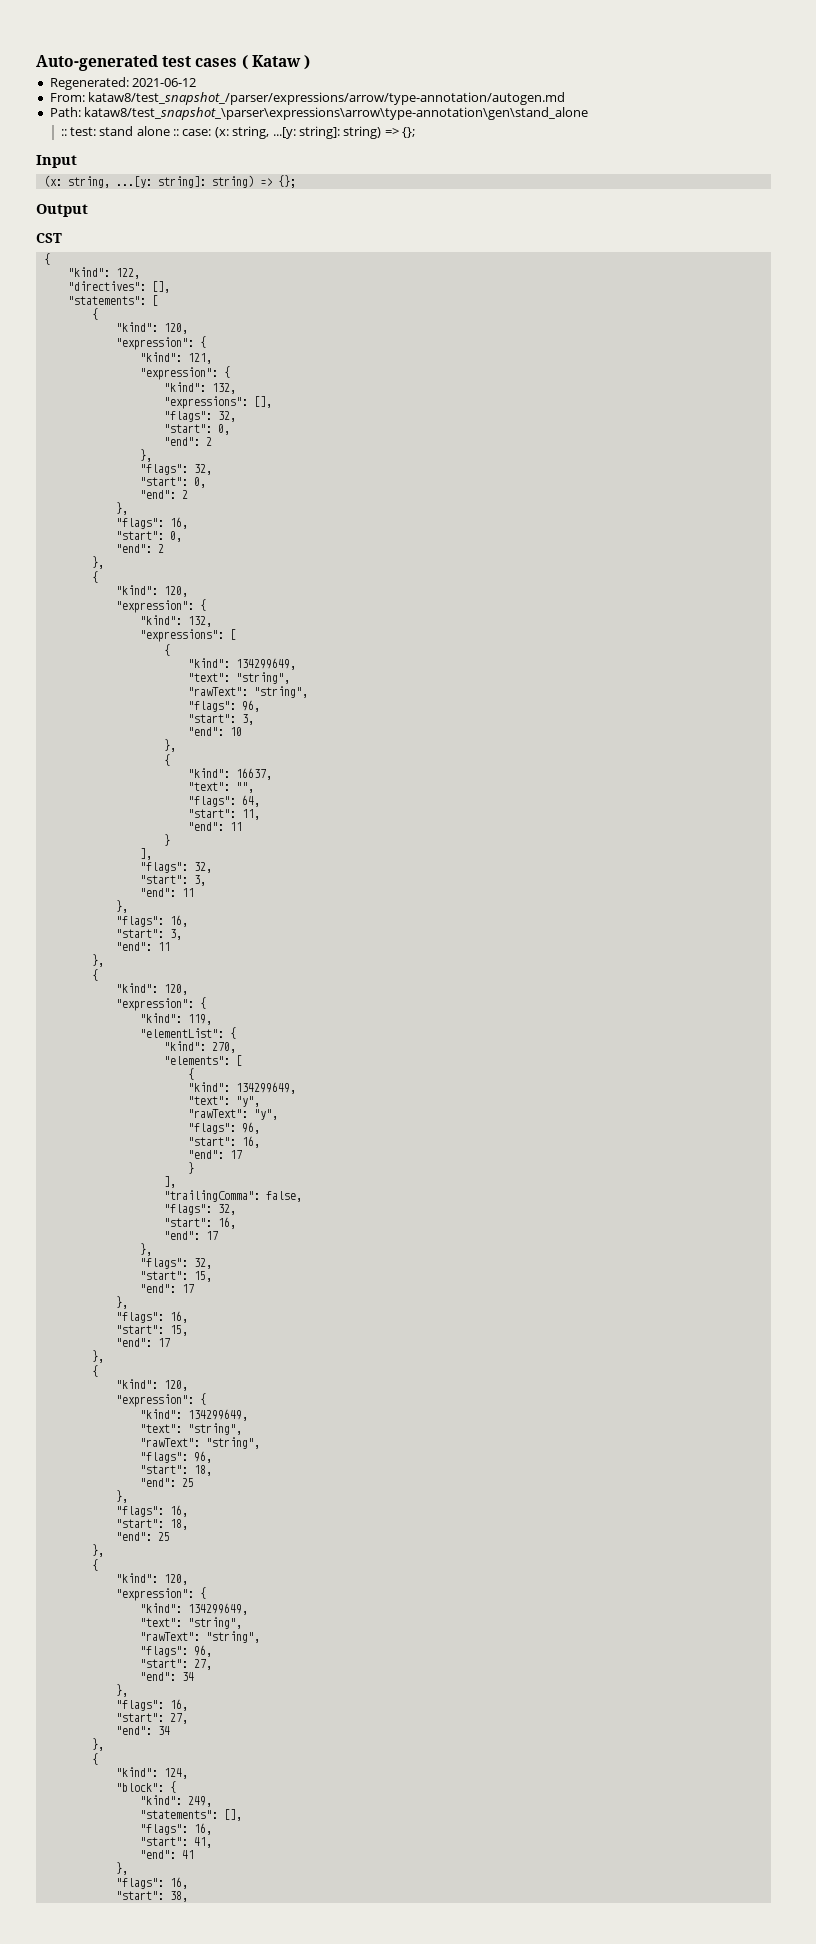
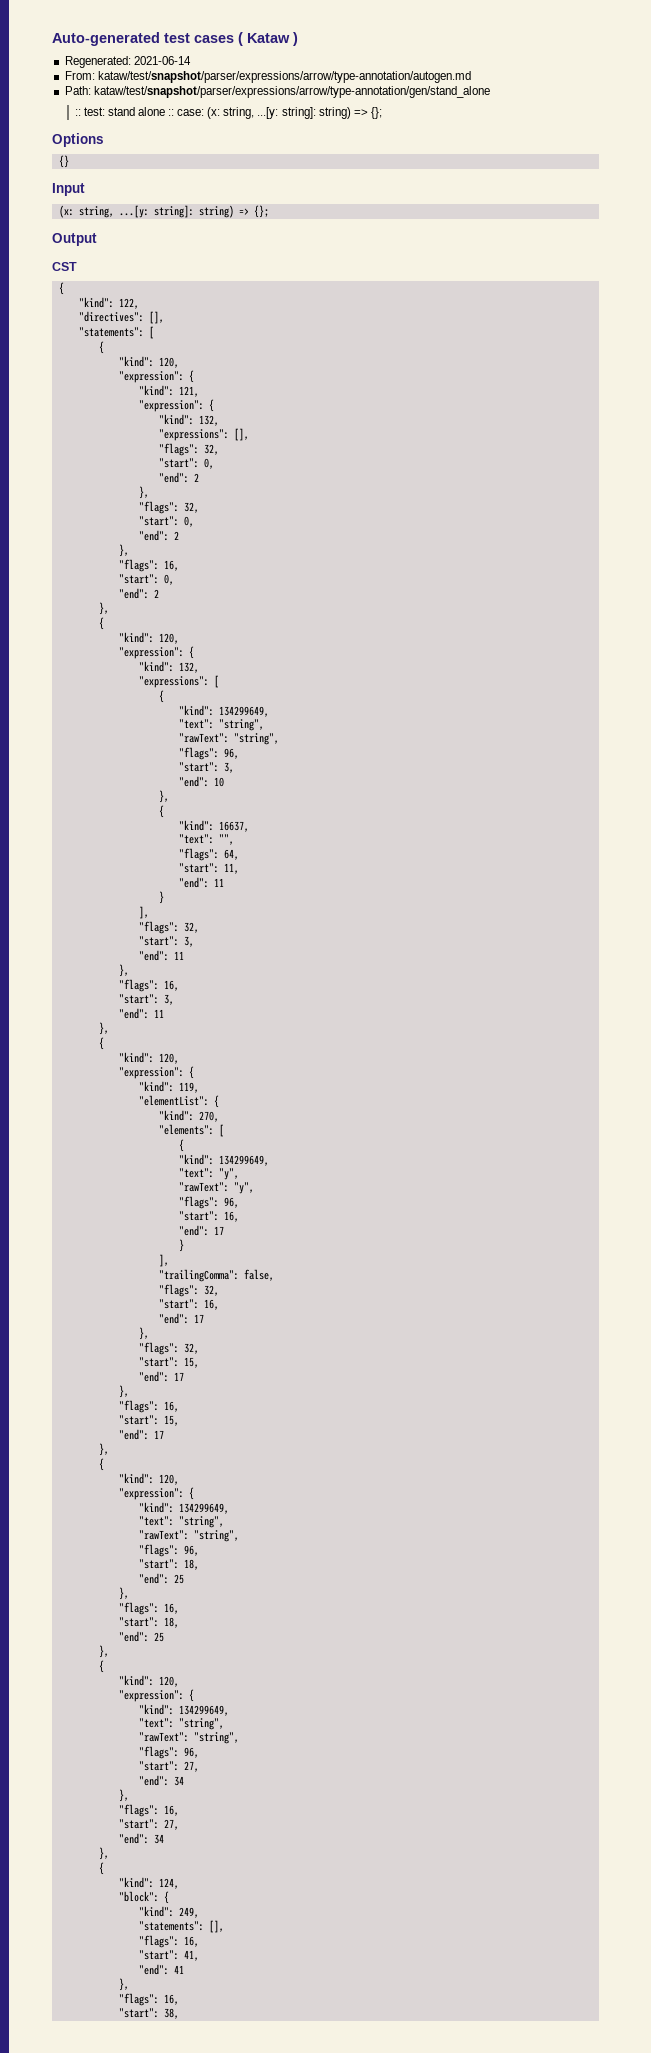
[132,78,197,87] 2021-06-12 -> [133,56,191,65] 2021-06-14
[88,92,566,105] kataw8/test_snapshot_/parser/expressions/arrow/type-annotation/autogen.md -> [97,71,471,83] kataw/test/snapshot/parser/expressions/arrow/type-annotation/autogen.md
[84,107,589,120] kataw8/test_snapshot_\parser\expressions\arrow\type-annotation\gen\stand_alone -> [93,86,490,98] kataw/test/snapshot/parser/expressions/arrow/type-annotation/gen/stand_alone
(416, 132) none -> [52,133,104,147] [58,155,69,168] // Options // {}

